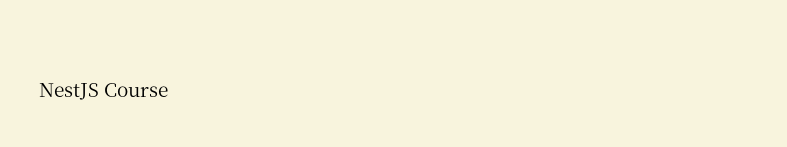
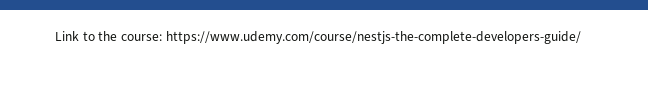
[39,83,169,100] NestJS Course -> [55,31,581,44] Link to the course: https://www.udemy.com/course/nestjs-the-complete-developers-guide/

